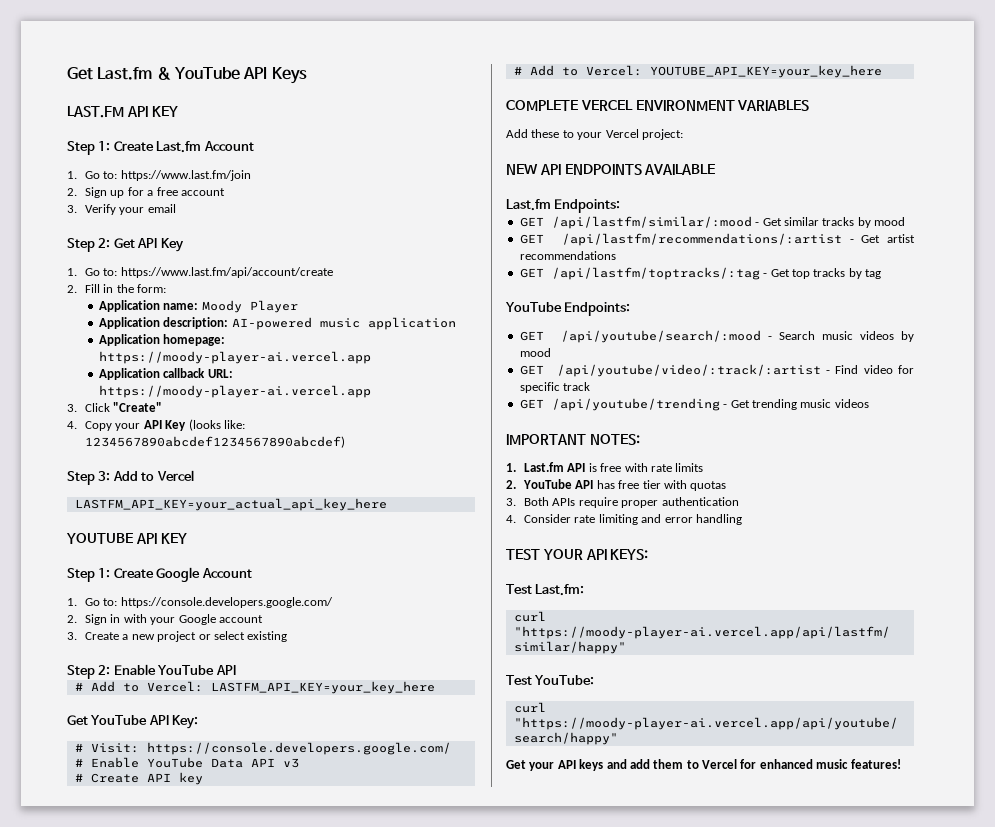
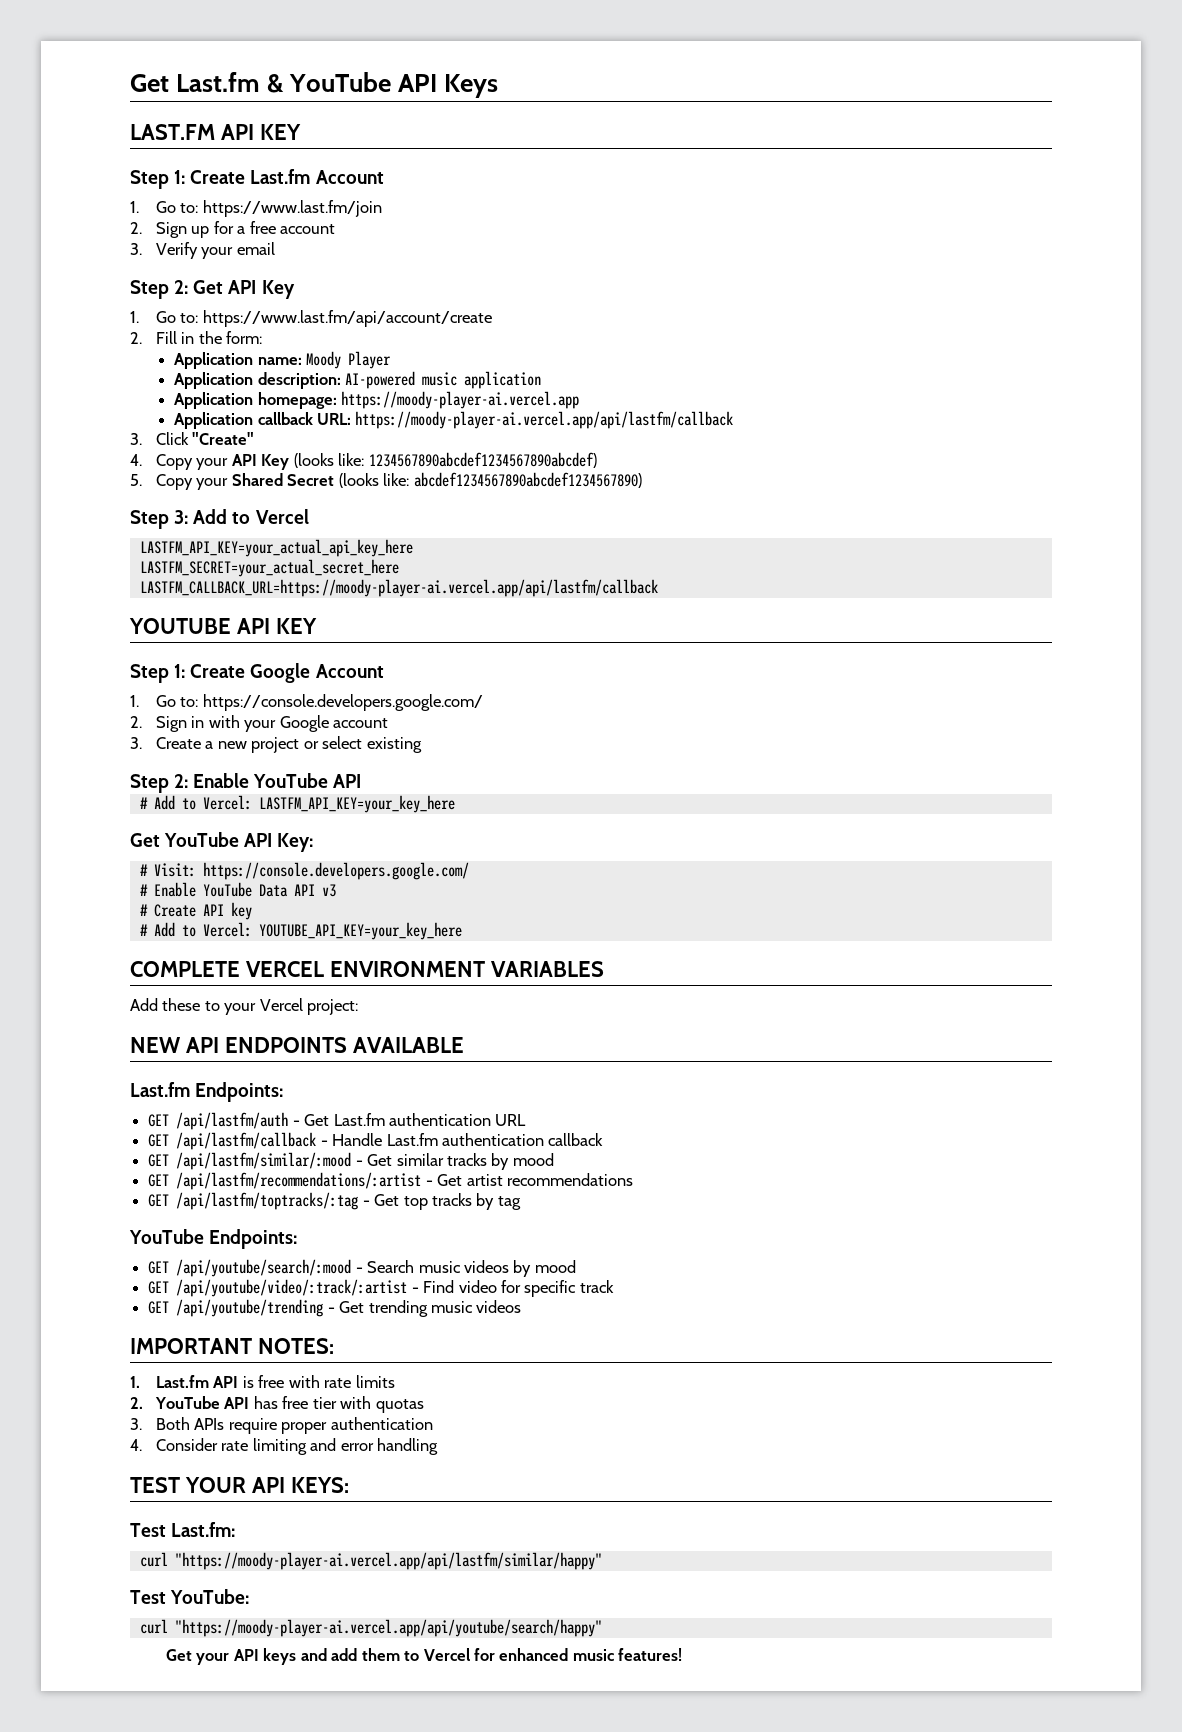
[98,385,371,398] https://moody-player-ai.vercel.app -> [355,411,734,429] https://moody-player-ai.vercel.app/api/lastfm/callback
(346, 442) none -> [130,472,642,490] // 5. Copy your Shared Secret (looks like: abcdef1234567890abcdef1234567890)
(387, 504) none -> [139,559,399,577] [139,579,658,597] // LASTFM_SECRET=your_actual_secret_here // LASTFM_CALLBACK_URL=https://moody-player-ai.vercel.app/api/lastfm/callback
(621, 206) none -> [148,1112,527,1130] [148,1132,604,1150] // GET /api/lastfm/auth - Get Last.fm authentication URL // GET /api/lastfm/callback - Handle Last.fm authentication callback

